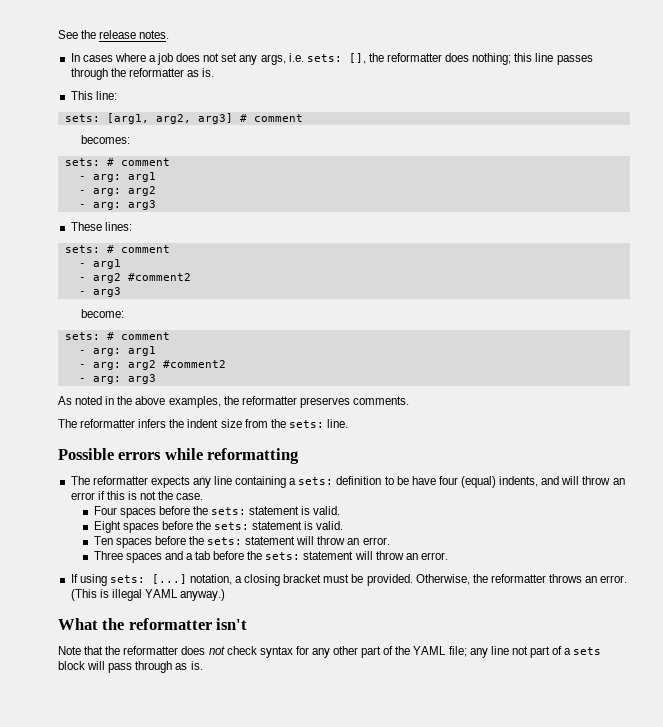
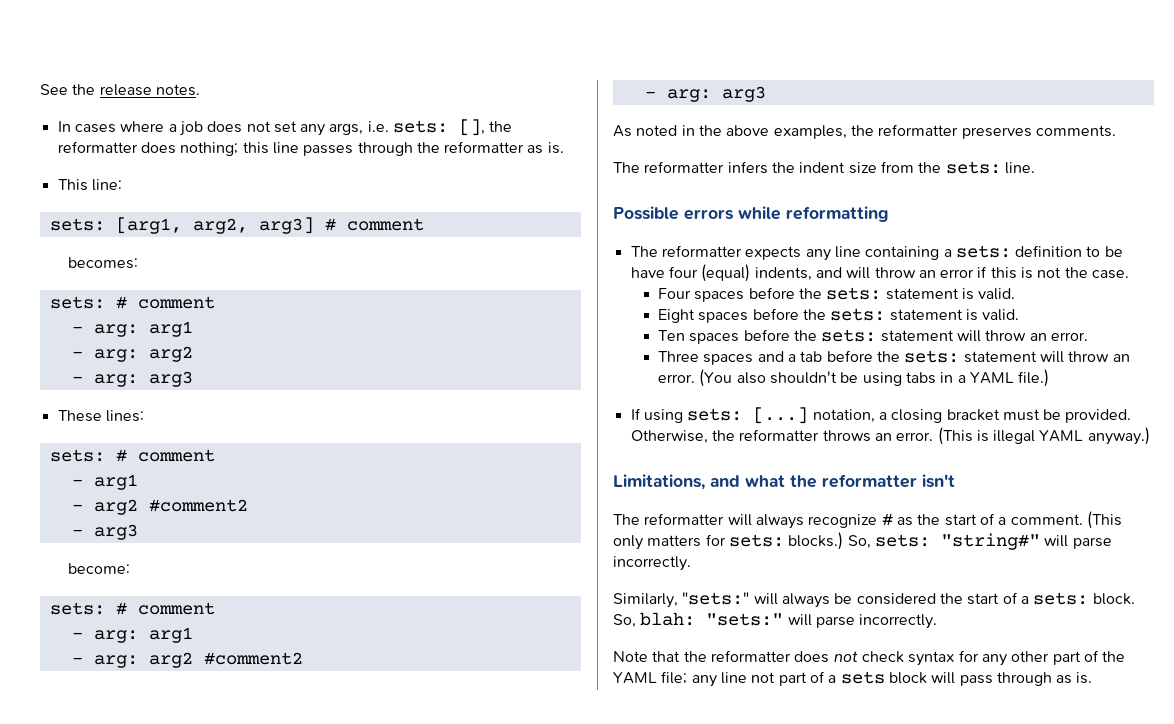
(448, 556) none -> [699,369,1050,387] (You also shouldn't be using tabs in a YAML file.)
[58,618,98,630] What -> [613,474,785,490] Limitations, and what
(248, 624) none -> [613,511,1122,529] [613,532,1112,550] [613,556,691,571] [613,592,1135,608] [613,612,938,629] // The reformatter will always recognize # as the start of a comment. (This only matters for sets: blocks.) So, sets: "string#" will parse incorrectly. // Similarly, "sets:" will always be considered the start of a sets: block. So, blah: "sets:" will parse incorrectly.

